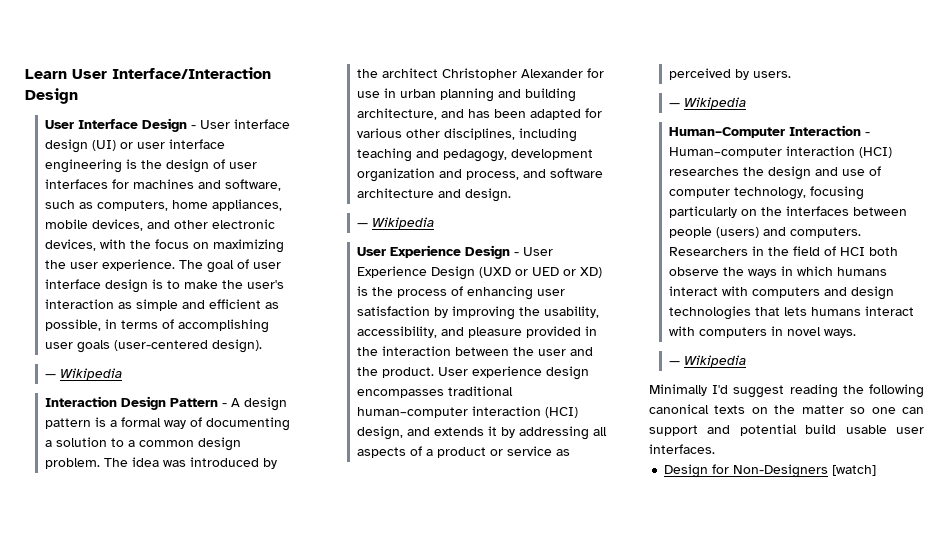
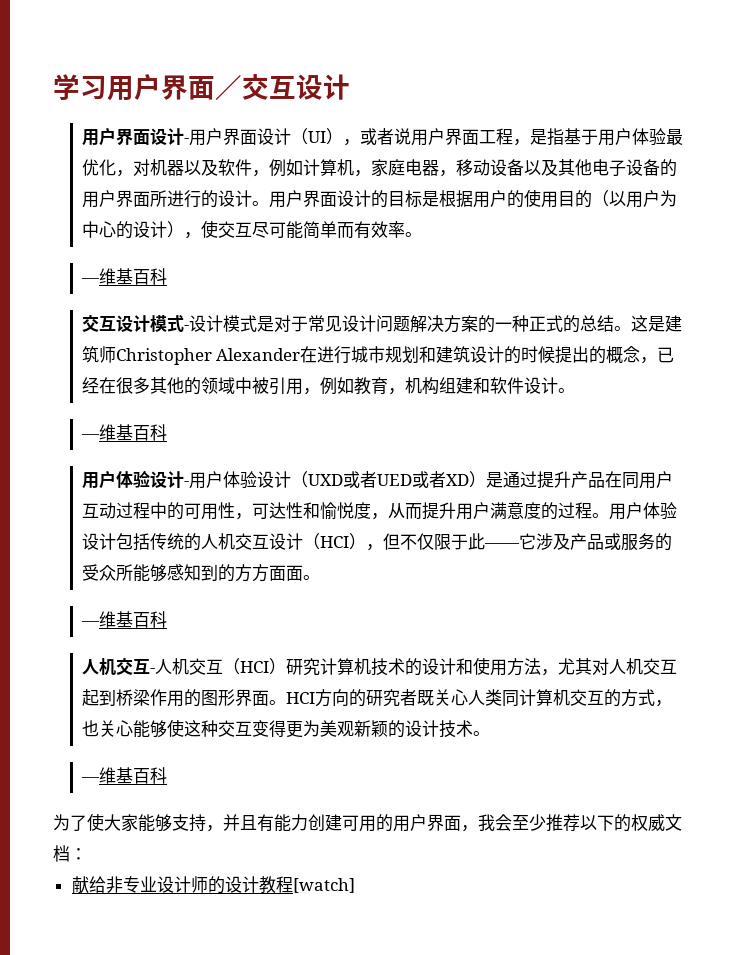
[25,67,271,79] [25,88,78,104] [45,118,291,132] [45,139,226,153] [45,159,258,173] [45,179,282,191] [45,199,283,211] [45,219,276,231] [45,239,285,253] [45,259,282,273] [45,279,285,293] [45,299,280,311] [45,319,270,333] [45,339,263,353] [45,368,123,380] [45,396,288,411] [45,417,291,431] [45,437,242,451] [45,457,278,469] [357,68,605,80] [357,88,577,102] [357,108,603,120] [357,128,578,142] [357,148,594,162] [357,168,604,182] [357,188,512,202] [357,217,435,229] [357,245,554,259] [357,266,603,280] [357,286,566,300] [357,306,600,320] [357,326,598,338] [357,346,594,356] [357,366,590,380] [357,386,514,398] [357,406,579,418] [357,426,608,440] [357,446,571,458] [669,68,792,80] [669,97,747,109] [669,125,871,138] [669,146,893,158] [669,166,882,180] [669,186,865,200] [669,206,908,218] [669,227,862,238] [669,246,899,256] [669,266,888,278] [669,286,895,300] [669,306,915,320] [669,326,857,338] [669,355,747,367] [649,384,924,398] [649,404,924,414] [649,424,924,436] [649,444,715,454] [664,464,829,478] Learn User Interface/Interaction Design // User Interface Design - User interface design (UI) or user interface engineering is the design of user interfaces for machines and software, such as computers, home appliances, mobile devices, and other electronic devices, with the focus on maximizing the user experience. The goal of user interface design is to make the user's interaction as simple and efficient as possible, in terms of accomplishing user goals (user-centered design). // — Wikipedia // Interaction Design Pattern - A design pattern is a formal way of documenting a solution to a common design problem. The idea was introduced by the architect Christopher Alexander for use in urban planning and building architecture, and has been adapted for various other disciplines, including teaching and pedagogy, development organization and process, and software architecture and design. // — Wikipedia // User Experience Design - User Experience Design (UXD or UED or XD) is the process of enhancing user satisfaction by improving the usability, accessibility, and pleasure provided in the interaction between the user and the product. User experience design encompasses traditional human–computer interaction (HCI) design, and extends it by addressing all aspects of a product or service as perceived by users. // — Wikipedia // Human–Computer Interaction - Human–computer interaction (HCI) researches the design and use of computer technology, focusing particularly on the interfaces between people (users) and computers. Researchers in the field of HCI both observe the ways in which humans interact with computers and design technologies that lets humans interact with computers in novel ways. // — Wikipedia // Minimally I'd suggest reading the following canonical texts on the matter so one can support and potential build usable user interfaces. // Design for Non-Designers -> [53,74,350,101] [81,127,683,146] [81,159,677,177] [81,189,677,208] [81,220,422,239] [80,268,167,285] [81,315,682,333] [81,346,675,365] [81,377,575,395] [80,424,167,441] [81,470,673,489] [81,502,677,520] [81,533,672,551] [81,564,320,582] [80,611,167,628] [81,657,677,676] [81,689,672,707] [81,719,490,738] [80,767,167,784] [53,813,682,832] [53,845,87,862] [71,876,293,894] 学习用户界面／交互设计 // 用户界面设计-用户界面设计（UI），或者说用户界面工程，是指基于用户体验最优化，对机器以及软件，例如计算机，家庭电器，移动设备以及其他电子设备的用户界面所进行的设计。用户界面设计的目标是根据用户的使用目的（以用户为中心的设计），使交互尽可能简单而有效率。 // —维基百科 // 交互设计模式-设计模式是对于常见设计问题解决方案的一种正式的总结。这是建筑师Christopher Alexander在进行城市规划和建筑设计的时候提出的概念，已经在很多其他的领域中被引用，例如教育，机构组建和软件设计。 // —维基百科 // 用户体验设计-用户体验设计（UXD或者UED或者XD）是通过提升产品在同用户互动过程中的可用性，可达性和愉悦度，从而提升用户满意度的过程。用户体验设计包括传统的人机交互设计（HCI），但不仅限于此——它涉及产品或服务的受众所能够感知到的方方面面。 // —维基百科 // 人机交互-人机交互（HCI）研究计算机技术的设计和使用方法，尤其对人机交互起到桥梁作用的图形界面。HCI方向的研究者既关心人类同计算机交互的方式，也关心能够使这种交互变得更为美观新颖的设计技术。 // —维基百科 // 为了使大家能够支持，并且有能力创建可用的用户界面，我会至少推荐以下的权威文档： // 献给非专业设计师的设计教程

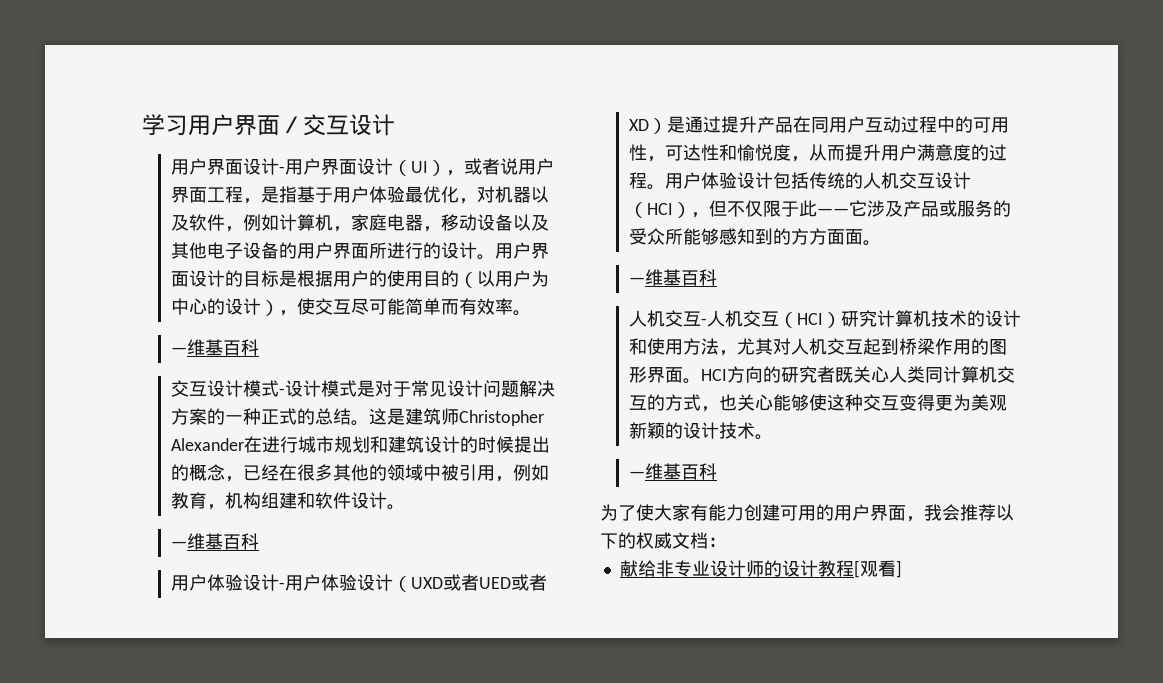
[138,814,257,832] 能够支持，并且 -> (690, 512) none
[512,814,546,831] 至少 -> (960, 512) none
[292,878,355,893] [watch] -> [853,560,902,578] [观看]

